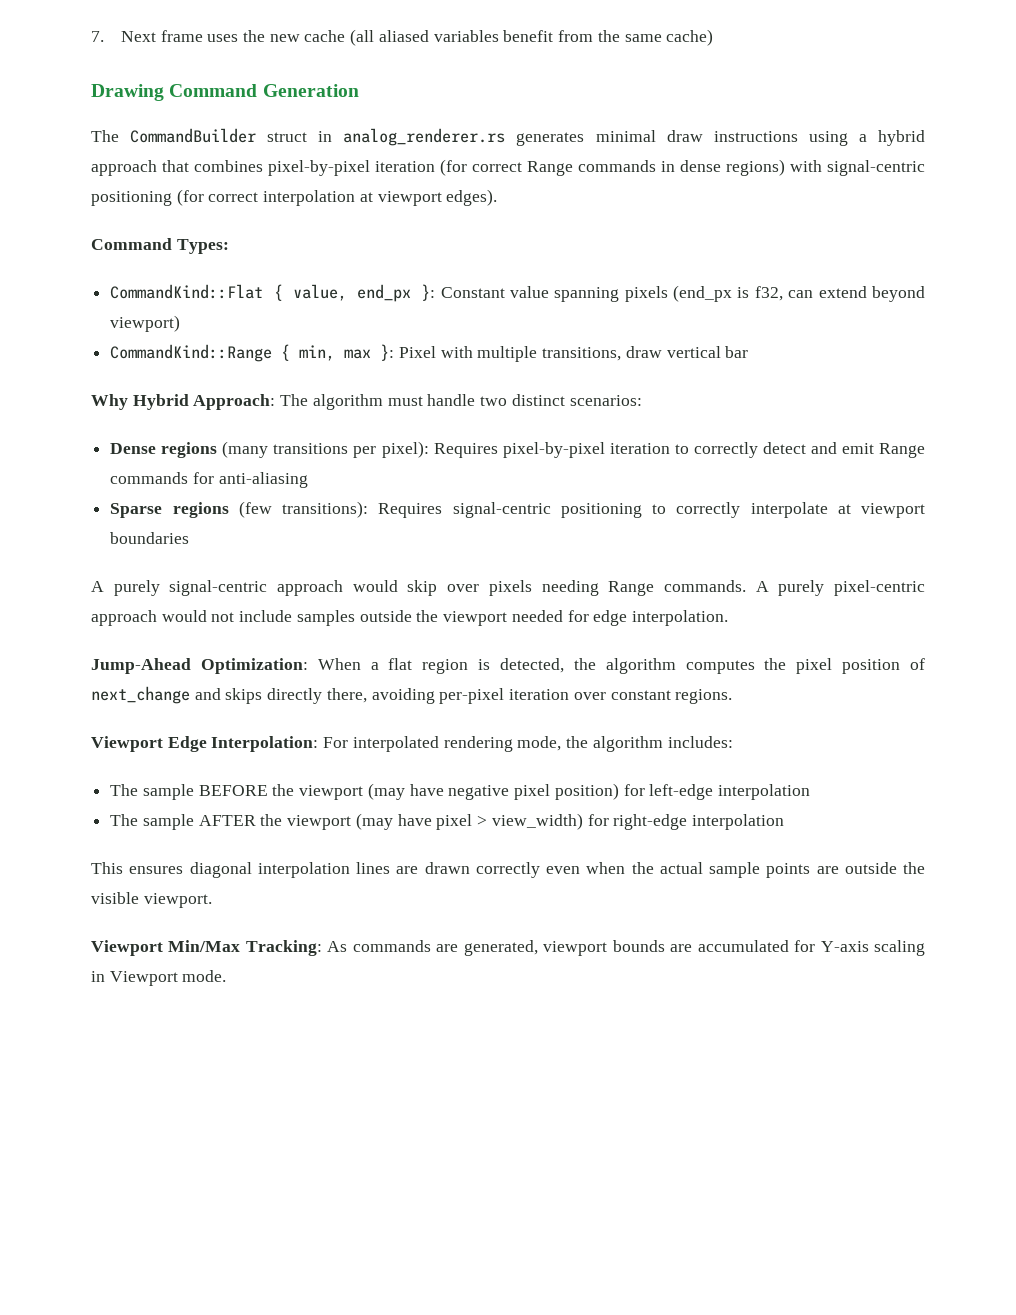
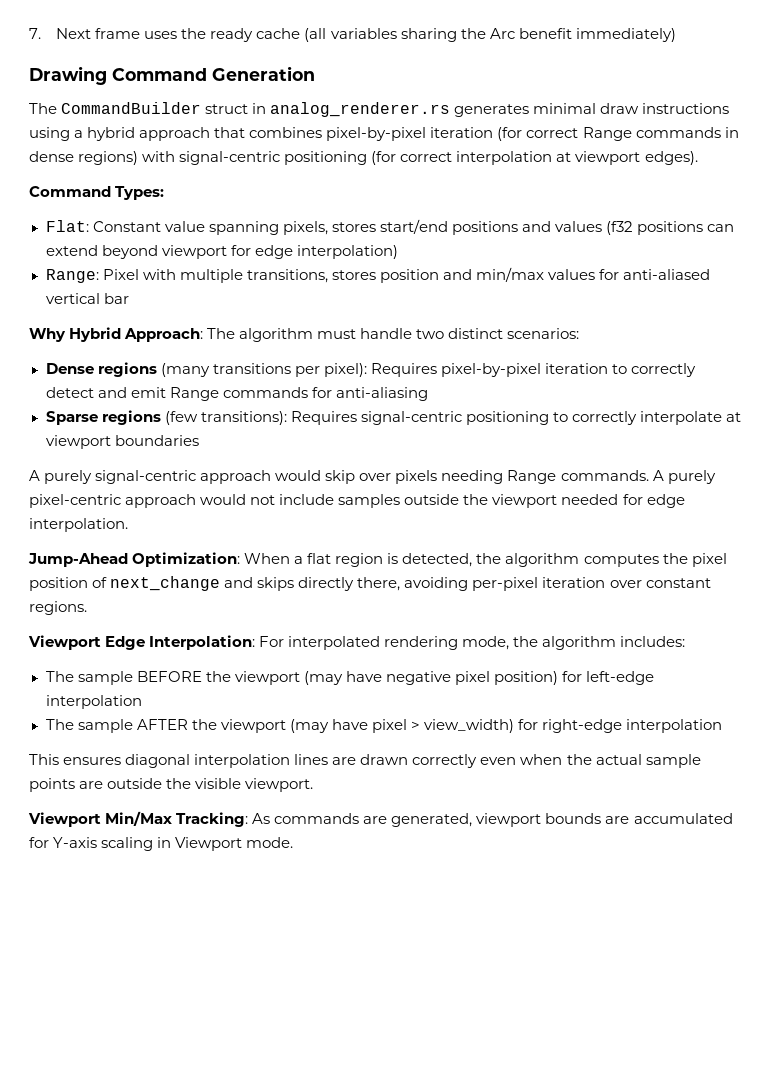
[269,34,300,42] new -> [210,28,254,42] ready
[378,29,714,46] aliased variables benefit from the same cache) -> [330,28,676,42] variables sharing the Arc benefit immediately)
[110,284,925,302] [110,315,181,332] [110,344,662,362] CommandKind::Flat { value, end_px }: Constant value spanning pixels (end_px is f32, can extend beyond viewport) // CommandKind::Range { min, max }: Pixel with multiple transitions, draw -> [45,219,735,235] [45,245,398,259] [45,267,711,283] Flat: Constant value spanning pixels, stores start/end positions and values (f32 positions can extend beyond viewport for edge interpolation) // Range: Pixel with multiple transitions, stores position and min/max values for anti-aliased

